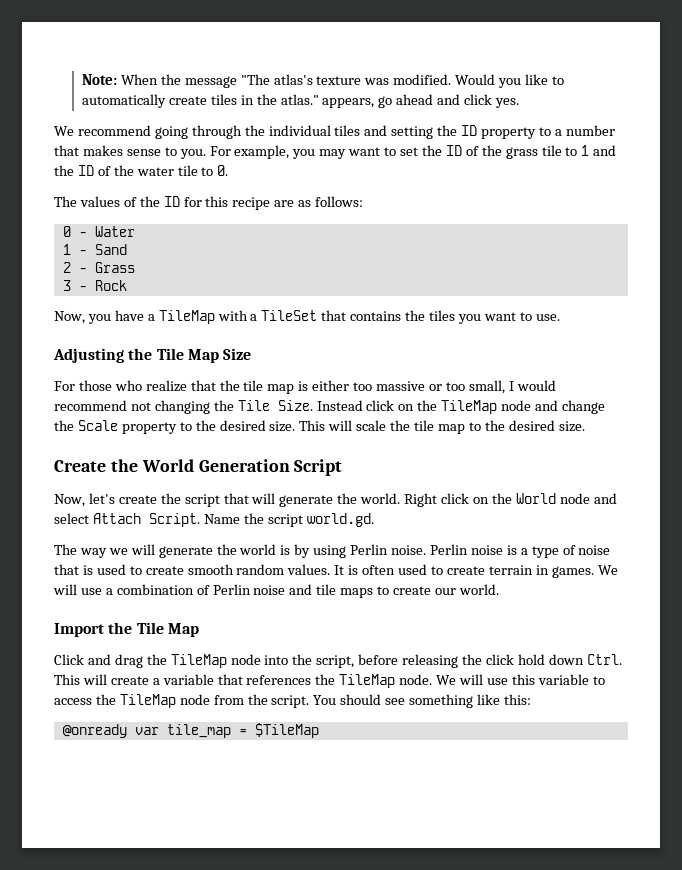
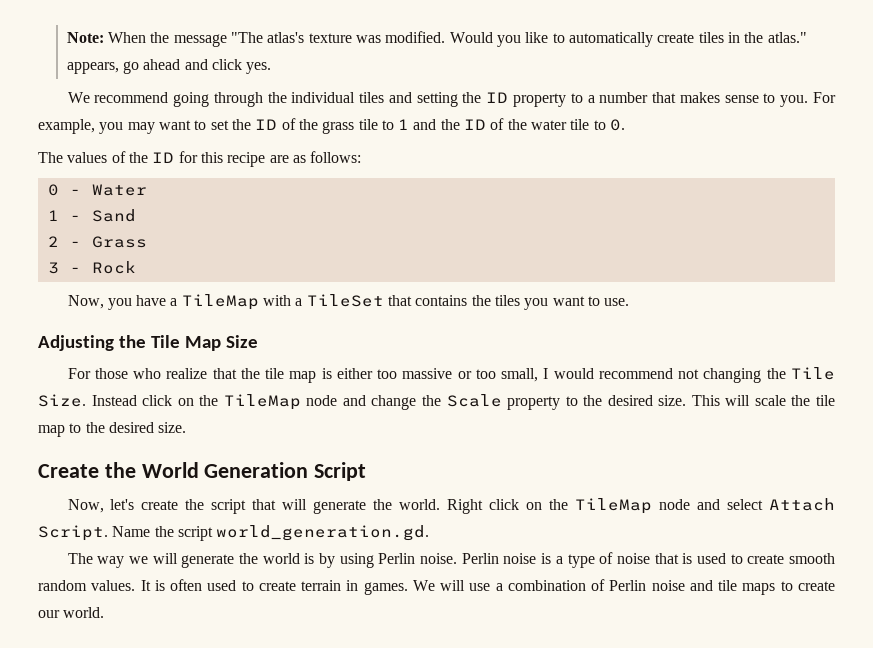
[515,493,556,504] World -> [575,498,653,514] TileMap
[306,513,374,527] world.gd. -> [216,525,430,541] world_generation.gd.
[54,622,199,637] [54,654,622,668] [54,674,605,688] [54,694,531,708] [62,723,319,738] // Import the Tile Map // Click and drag the TileMap node into the script, before releasing the click hold down Ctrl. This will create a variable that references the TileMap node. We will use this variable to access the TileMap node from the script. You should see something like this: // @onready var tile_map = $TileMap -> (105, 612) none

